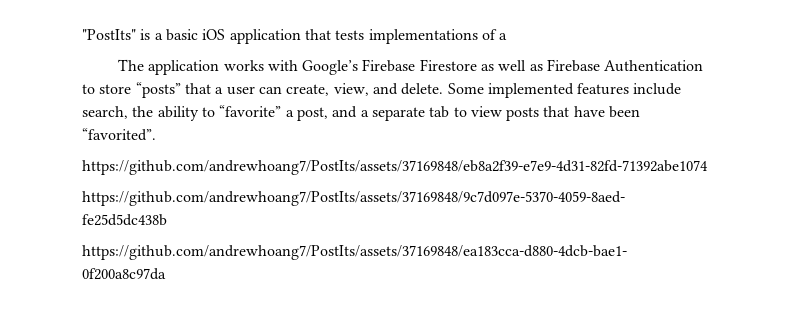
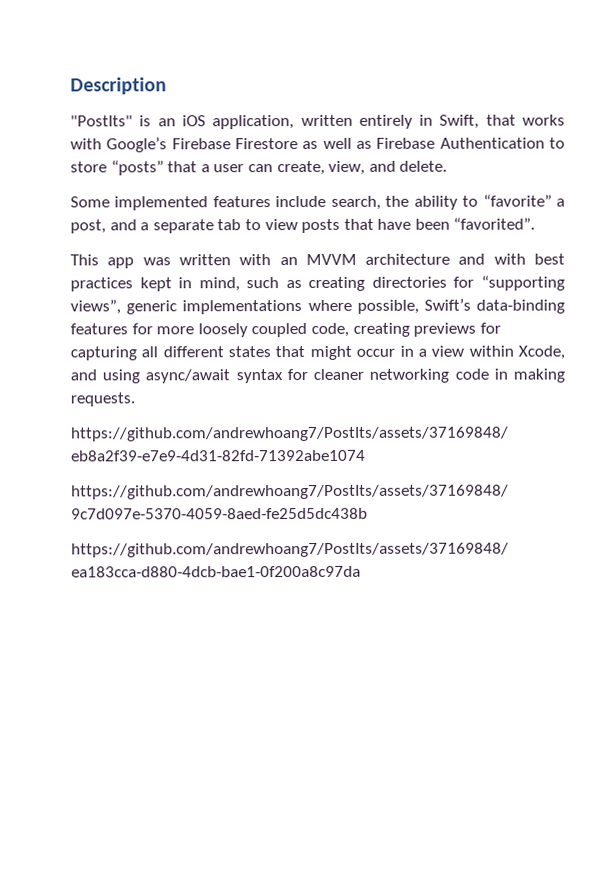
(82, 34) none -> [70,77,167,95] Description //
[154,29,508,44] [117,59,220,75] a basic iOS application that tests implementations of a // The application -> [157,114,516,130] an iOS application, written entirely in Swift, that
(444, 89) none -> (448, 166) //
(156, 134) none -> [70,253,565,269] [70,275,565,292] [70,298,565,315] [70,322,501,338] [70,345,566,361] [70,368,565,384] [70,392,135,407] // This app was written with an MVVM architecture and with best practices kept in mind, such as creating directories for “supporting views”, generic implementations where possible, Swift’s data-binding features for more loosely coupled code, creating previews for capturing all different states that might occur in a view within Xcode, and using async/await syntax for cleaner networking code in making requests.

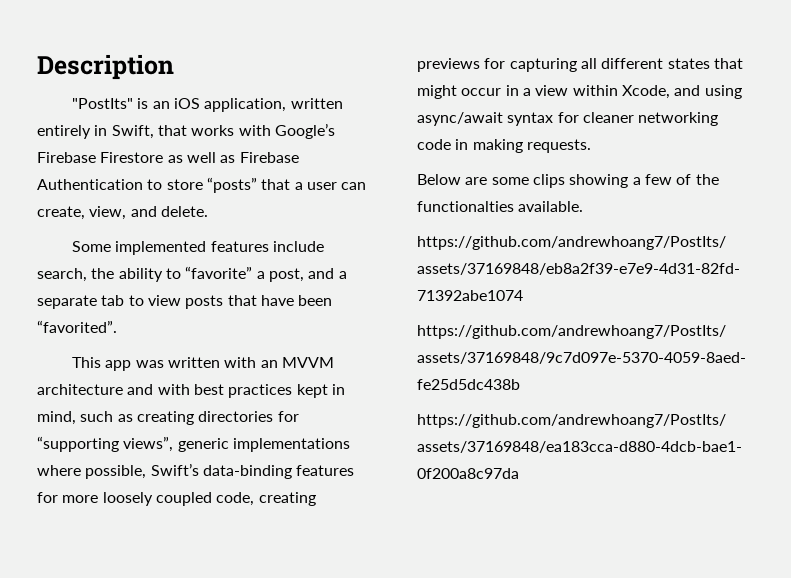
(135, 399) none -> [417,174,719,188] [417,201,584,212] // Below are some clips showing a few of the functionalties available.

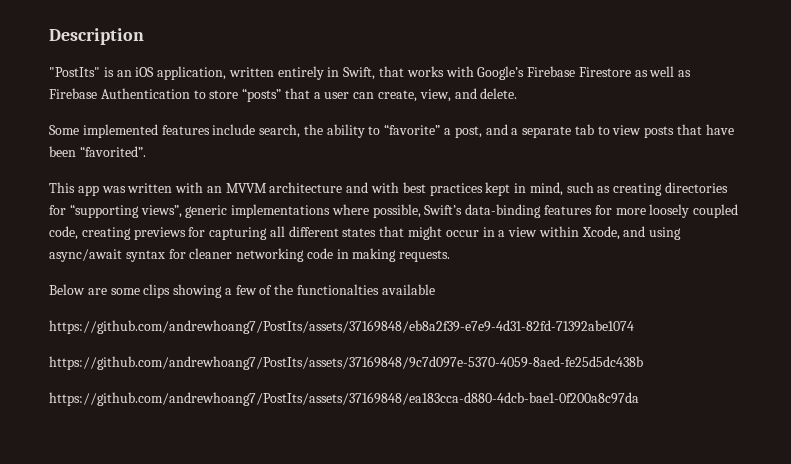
[518,201,584,212] available. -> [381,284,435,295] available

